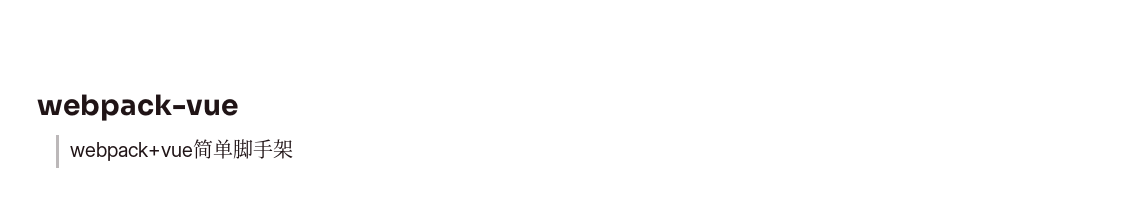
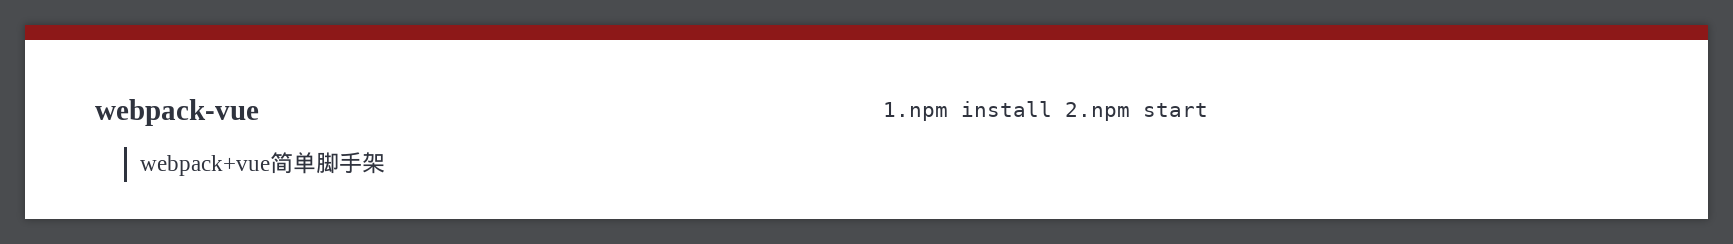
(293, 149) none -> [883,101,1208,121] // 1.npm install 2.npm start

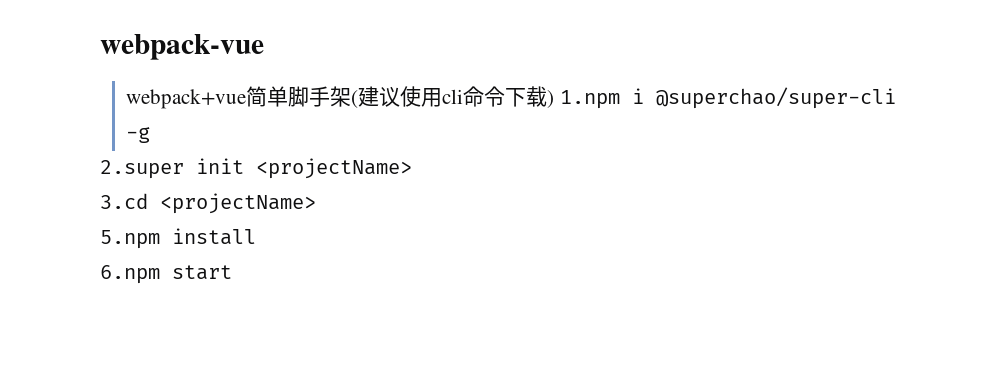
[883,102,948,121] // 1.npm -> [351,86,897,109] [126,127,151,143] [100,158,412,179] [100,193,316,214] [100,230,160,249] (建议使用cli命令下载) 1.npm i @superchao/super-cli -g // 2.super init <projectName> // 3.cd <projectName> // 5.npm
[1065,102,1130,121] 2.npm -> [100,265,160,284] // 6.npm

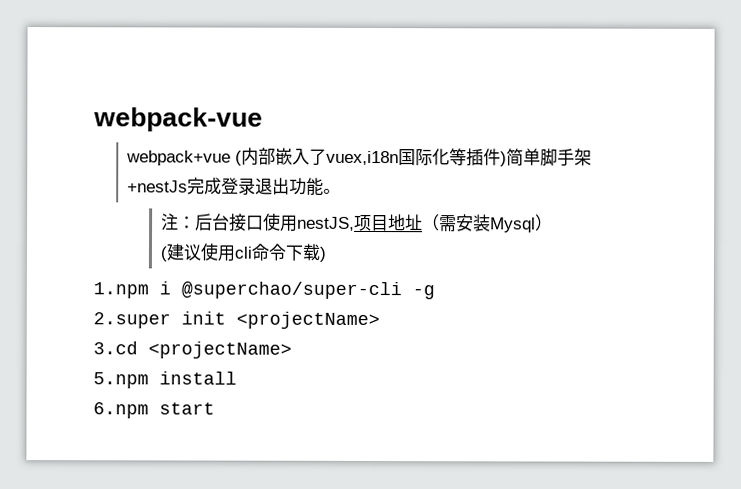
[246,86,352,107] 简单脚手架 -> [235,147,593,167] [127,177,342,196] [160,212,553,233] (内部嵌入了vuex,i18n国际化等插件)简单脚手架+nestJs完成登录退出功能。 // 注：后台接口使用nestJS,项目地址（需安装Mysql） //
(555, 99) none -> (326, 254) //

